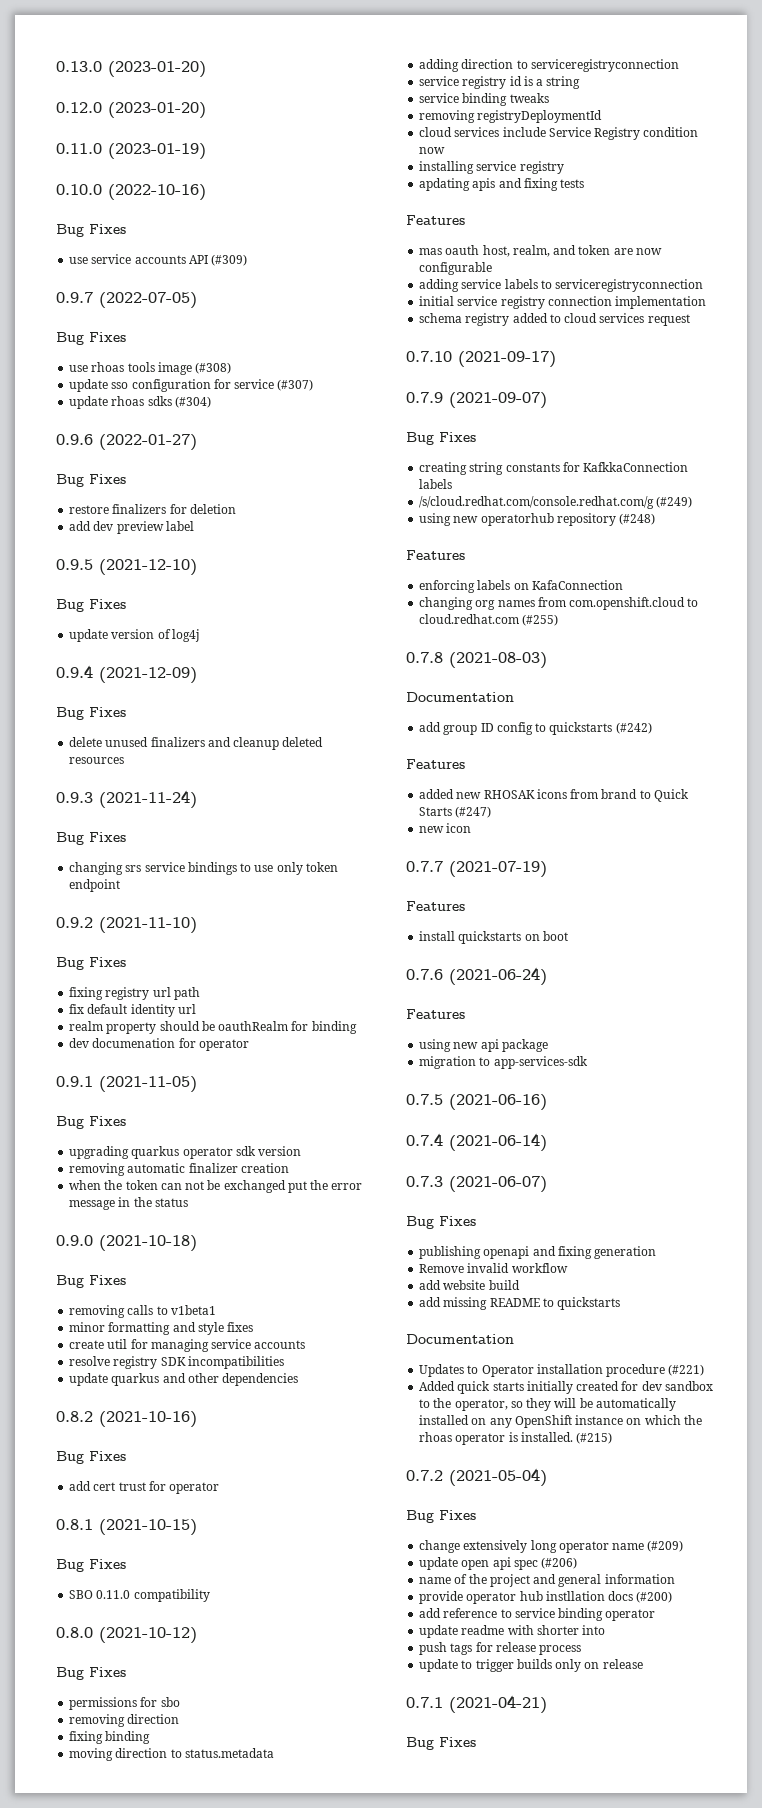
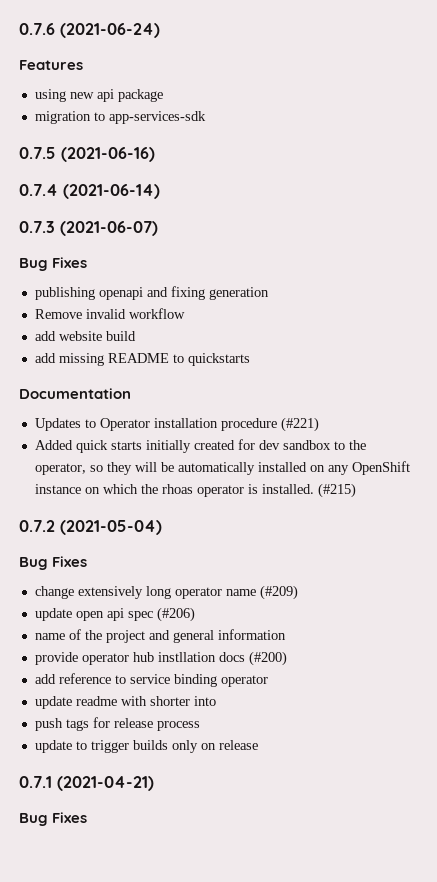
[56,61,206,78] [56,102,206,119] [56,143,206,160] [56,184,206,201] [56,224,126,237] [69,254,248,266] [56,292,197,309] [56,332,126,345] [69,362,232,375] [69,379,314,392] [69,396,211,409] [56,434,197,451] [56,474,126,487] [69,504,236,514] [69,521,194,534] [56,559,197,576] [56,599,126,612] [69,629,200,642] [56,665,197,684] [56,707,126,720] [69,737,324,750] [69,757,125,764] [56,790,197,809] [56,832,126,845] [69,862,338,875] [69,879,121,892] [56,917,197,934] [56,957,126,970] [69,987,200,1000] [69,1004,196,1017] [69,1021,357,1034] [69,1038,249,1051] [56,1076,197,1093] [56,1116,126,1129] [69,1146,302,1159] [69,1163,289,1176] [69,1180,363,1193] [69,1197,188,1210] [56,1235,197,1252] [56,1275,126,1288] [69,1305,216,1318] [69,1322,254,1335] [69,1339,306,1352] [69,1356,284,1369] [69,1373,299,1386] [56,1411,197,1428] [56,1451,126,1464] [69,1481,220,1494] [56,1519,197,1536] [56,1559,126,1572] [69,1589,210,1602] [56,1627,197,1644] [56,1667,126,1680] [69,1697,180,1710] [69,1714,180,1727] [69,1731,151,1744] [69,1748,274,1761] [419,59,679,72] [419,76,581,89] [419,93,549,106] [419,110,603,123] [419,127,699,140] [419,147,446,154] [419,161,564,174] [419,178,585,191] [406,215,465,225] [419,245,662,257] [419,262,493,275] [419,279,704,292] [419,296,707,309] [419,313,690,326] [406,351,556,368] [406,392,547,409] [406,432,476,445] [419,462,689,475] [419,479,453,489] [419,496,693,509] [419,513,656,526] [406,550,465,560] [419,580,623,593] [419,597,699,610] [419,614,559,626] [406,652,547,669] [406,692,514,702] [419,722,652,735] [406,759,465,769] [419,789,689,802] [419,806,492,818] [419,823,472,833] [406,861,547,878] [406,901,465,911] [419,931,568,944] 0.13.0 (2023-01-20) // 0.12.0 (2023-01-20) // 0.11.0 (2023-01-19) // 0.10.0 (2022-10-16) // Bug Fixes // use service accounts API (#309) // 0.9.7 (2022-07-05) // Bug Fixes // use rhoas tools image (#308) // update sso configuration for service (#307) // update rhoas sdks (#304) // 0.9.6 (2022-01-27) // Bug Fixes // restore finalizers for deletion // add dev preview label // 0.9.5 (2021-12-10) // Bug Fixes // update version of log4j // 0.9.4 (2021-12-09) // Bug Fixes // delete unused finalizers and cleanup deleted resources // 0.9.3 (2021-11-24) // Bug Fixes // changing srs service bindings to use only token endpoint // 0.9.2 (2021-11-10) // Bug Fixes // fixing registry url path // fix default identity url // realm property should be oauthRealm for binding // dev documenation for operator // 0.9.1 (2021-11-05) // Bug Fixes // upgrading quarkus operator sdk version // removing automatic finalizer creation // when the token can not be exchanged put the error message in the status // 0.9.0 (2021-10-18) // Bug Fixes // removing calls to v1beta1 // minor formatting and style fixes // create util for managing service accounts // resolve registry SDK incompatibilities // update quarkus and other dependencies // 0.8.2 (2021-10-16) // Bug Fixes // add cert trust for operator // 0.8.1 (2021-10-15) // Bug Fixes // SBO 0.11.0 compatibility // 0.8.0 (2021-10-12) // Bug Fixes // permissions for sbo // removing direction // fixing binding // moving direction to status.metadata // adding direction to serviceregistryconnection // service registry id is a string // service binding tweaks // removing registryDeploymentId // cloud services include Service Registry condition now // installing service registry // apdating apis and fixing tests // Features // mas oauth host, realm, and token are now configurable // adding service labels to serviceregistryconnection // initial service registry connection implementation // schema registry added to cloud services request // 0.7.10 (2021-09-17) // 0.7.9 (2021-09-07) // Bug Fixes // creating string constants for KafkkaConnection labels // /s/cloud.redhat.com/console.redhat.com/g (#249) // using new operatorhub repository (#248) // Features // enforcing labels on KafaConnection // changing org names from com.openshift.cloud to cloud.redhat.com (#255) // 0.7.8 (2021-08-03) // Documentation // add group ID config to quickstarts (#242) // Features // added new RHOSAK icons from brand to Quick Starts (#247) // new icon // 0.7.7 (2021-07-19) // Features // install quickstarts on boot // -> (19, 29) none

